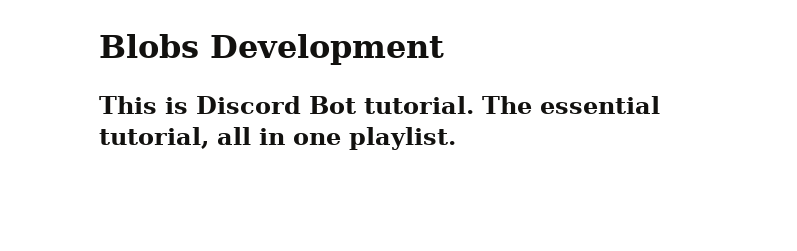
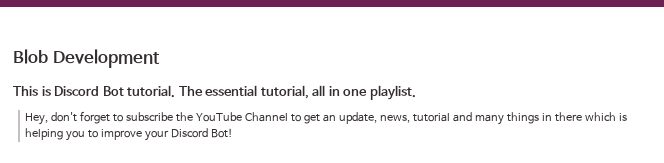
[99,34,199,58] Blobs -> [13,49,48,64] Blob
(456, 138) none -> [25,111,627,125] [25,128,234,141] // Hey, don't forget to subscribe the YouTube Channel to get an update, news, tutorial and many things in there which is helping you to improve your Discord Bot!

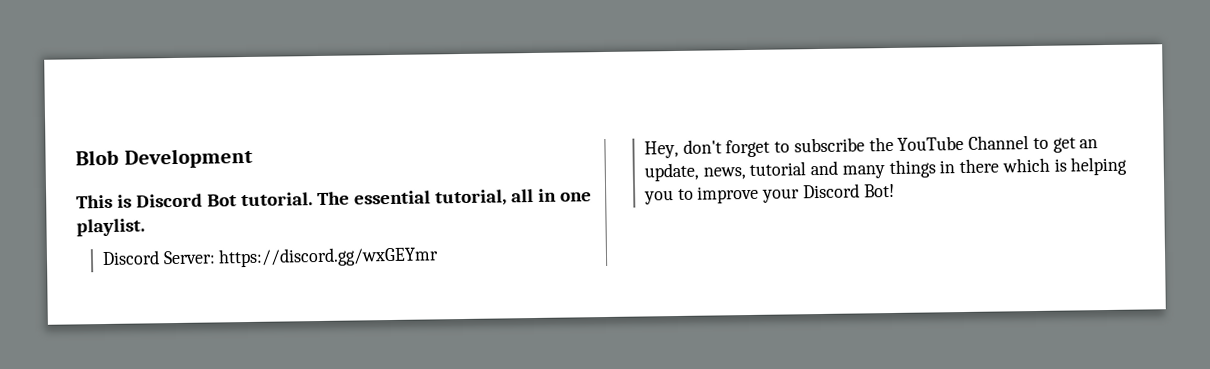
(416, 92) none -> [102,246,440,268] // Discord Server: https://discord.gg/wxGEYmr

